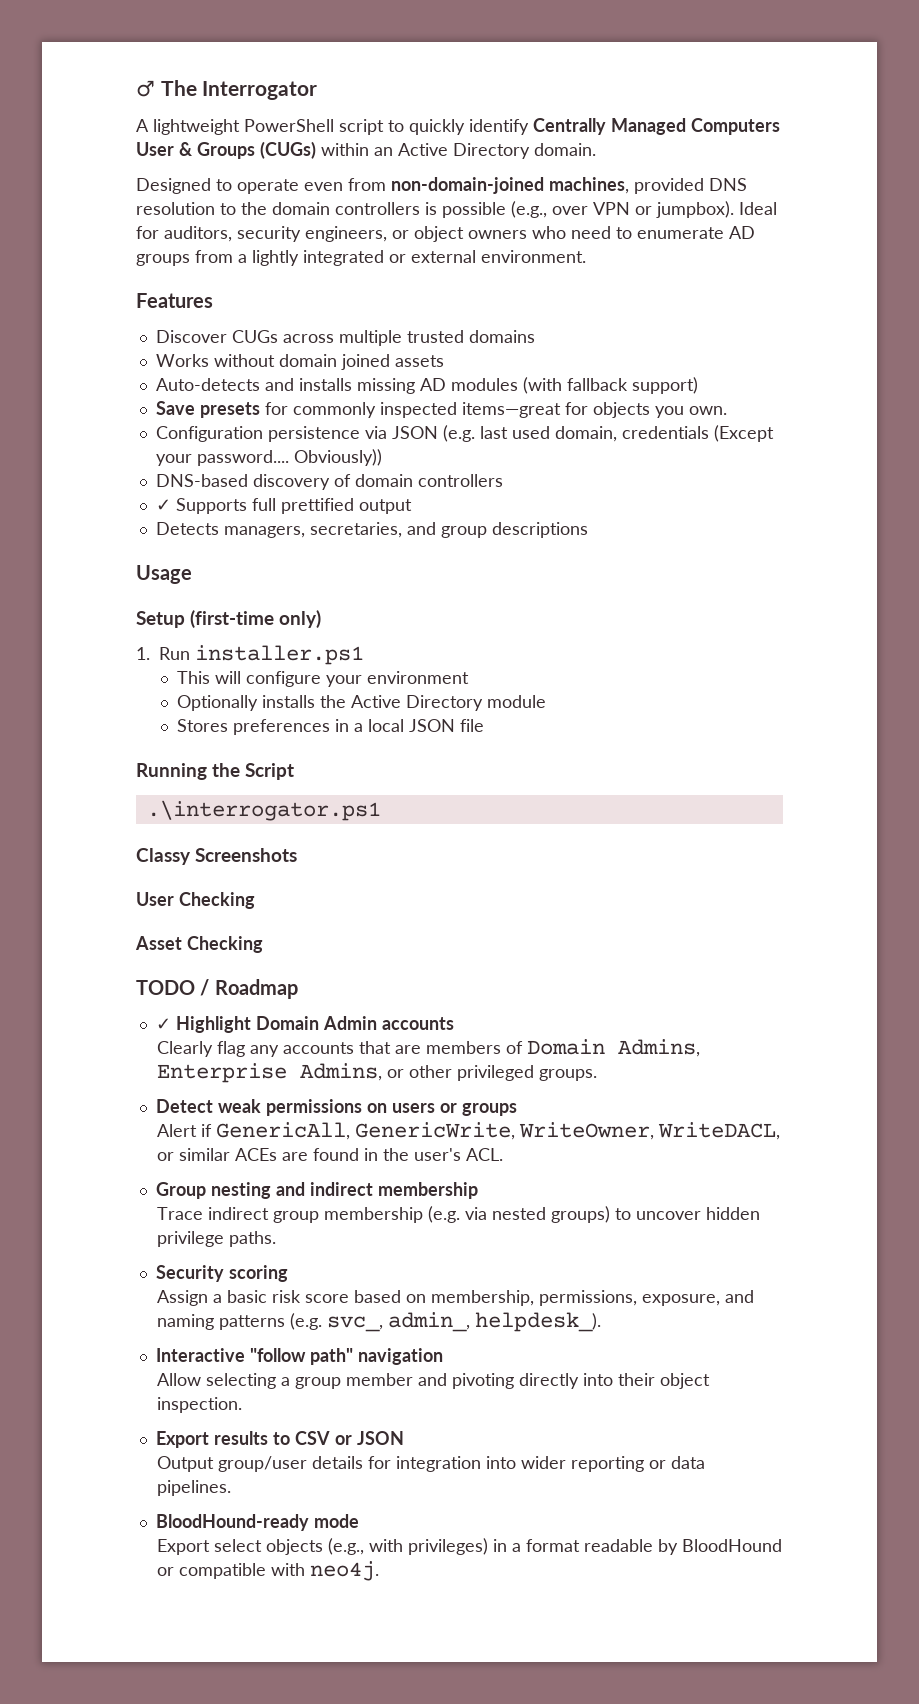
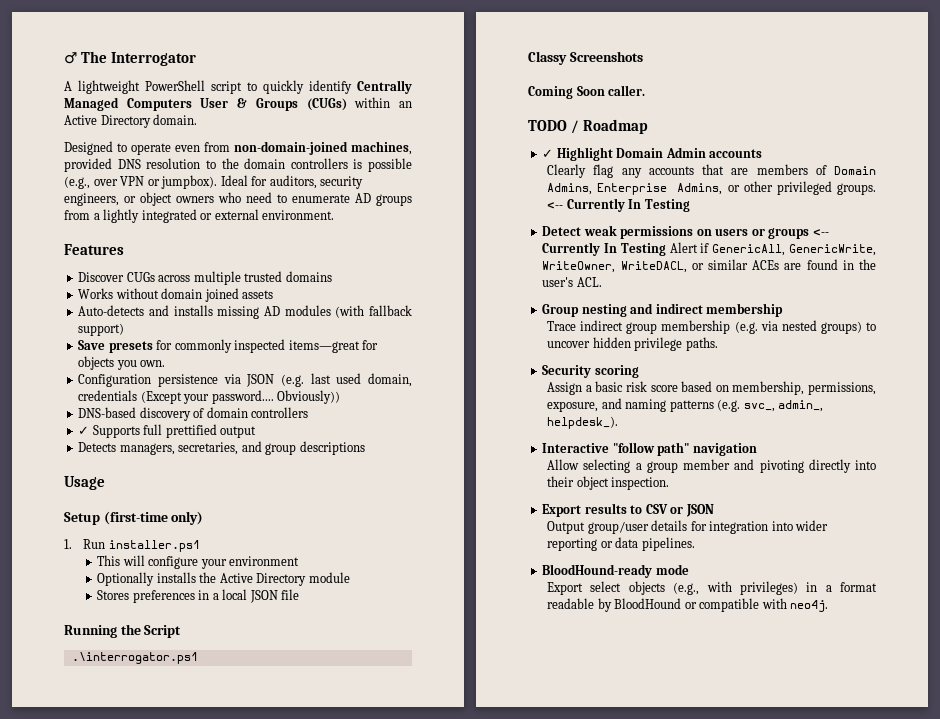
[136,892,255,909] [135,936,263,953] User Checking // Asset Checking -> [528,85,646,99] Coming Soon caller.
(598, 1075) none -> [547,198,690,212] <-- Currently In Testing
(517, 1109) // -> [812,229,829,236] [542,242,666,256] <-- Currently In Testing

